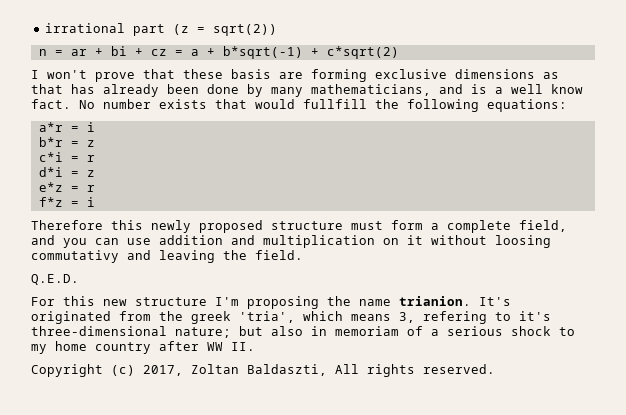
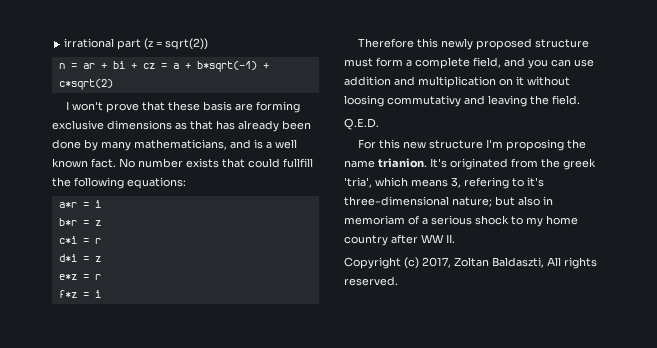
[551,84,583,94] know -> [52,158,88,168] known
[255,99,295,109] would -> [248,158,280,168] could

